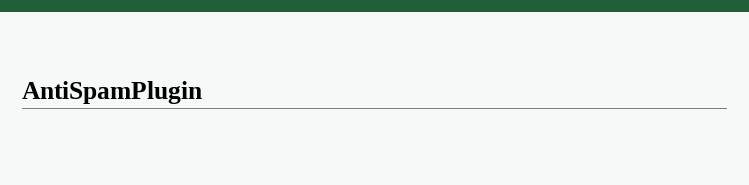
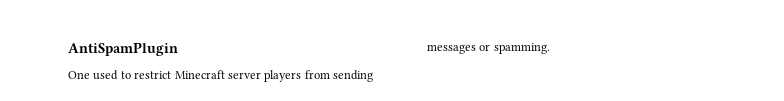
(202, 92) none -> [68,70,373,82] [427,43,550,54] // One used to restrict Minecraft server players from sending messages or spamming.

